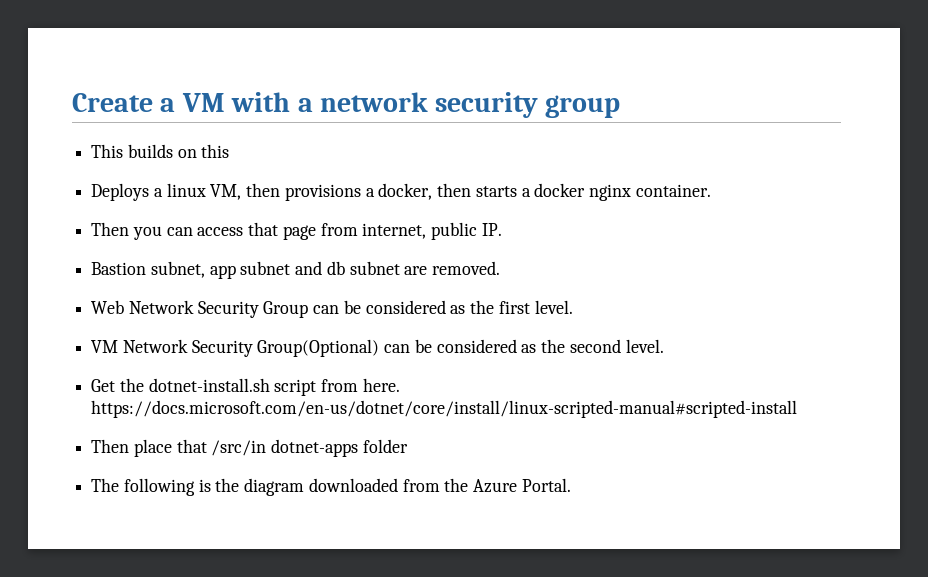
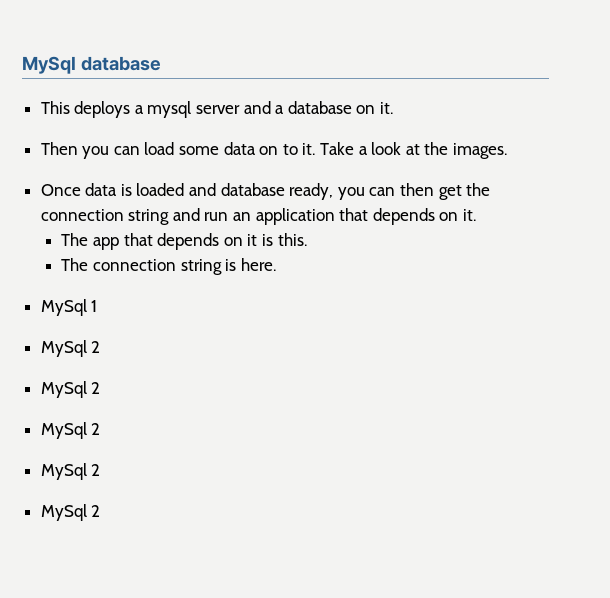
[72,92,620,118] [91,144,230,158] [91,183,711,201] [91,222,502,240] [91,261,501,279] [91,300,573,318] [91,339,664,357] [91,378,400,396] [91,400,798,418] [91,439,408,457] [91,478,571,496] Create a VM with a network security group // This builds on this // Deploys a linux VM, then provisions a docker, then starts a docker nginx container. // Then you can access that page from internet, public IP. // Bastion subnet, app subnet and db subnet are removed. // Web Network Security Group can be considered as the first level. // VM Network Security Group(Optional) can be considered as the second level. // Get the dotnet-install.sh script from here. https://docs.microsoft.com/en-us/dotnet/core/install/linux-scripted-manual#scripted-install // Then place that /src/in dotnet-apps folder // The following is the diagram downloaded from the Azure Portal. -> [22,56,161,74] [40,101,394,118] [40,142,507,159] [40,183,491,200] [40,208,477,225] [61,233,307,250] [61,258,276,275] [40,299,98,316] [40,340,101,357] [40,381,101,398] [40,422,101,439] [40,463,101,480] [40,504,101,521] MySql database // This deploys a mysql server and a database on it. // Then you can load some data on to it. Take a look at the images. // Once data is loaded and database ready, you can then get the connection string and run an application that depends on it. // The app that depends on it is this. // The connection string is here. // MySql 1 // MySql 2 // MySql 2 // MySql 2 // MySql 2 // MySql 2

